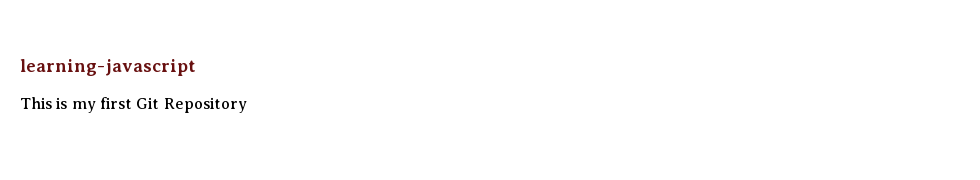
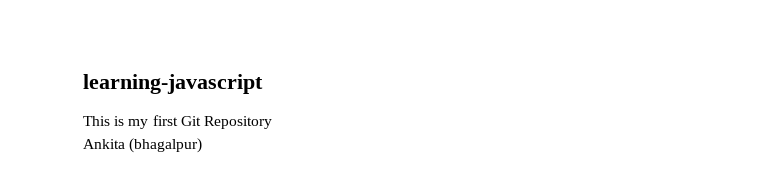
(247, 105) none -> [83,138,203,153] // Ankita (bhagalpur)

